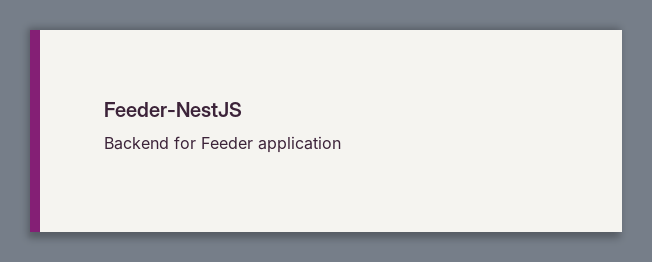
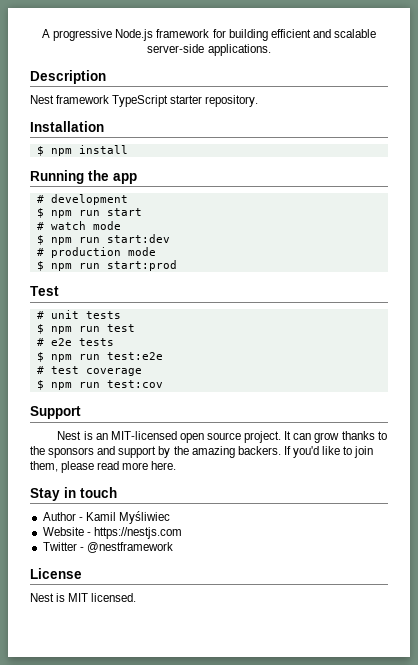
[104,102,242,117] [104,136,341,153] Feeder-NestJS // Backend for Feeder application -> [42,29,376,41] [147,44,271,56] [30,70,106,84] [30,95,259,107] [30,121,104,132] [36,145,128,156] [30,170,137,184] [36,194,128,205] [36,208,142,218] [36,221,121,230] [36,234,170,245] [36,247,156,258] [36,260,177,271] [30,286,59,296] [36,310,121,319] [36,324,135,334] [36,338,114,346] [36,352,163,362] [36,366,142,376] [36,380,163,390] [30,406,81,419] [57,431,387,443] [30,446,374,458] [30,461,177,473] [30,487,117,501] [42,511,170,524] [42,527,182,539] [42,542,173,553] [30,568,82,579] [30,593,137,602] A progressive Node.js framework for building efficient and scalable server-side applications. // Description // Nest framework TypeScript starter repository. // Installation // $ npm install // Running the app // # development // $ npm run start // # watch mode // $ npm run start:dev // # production mode // $ npm run start:prod // Test // # unit tests // $ npm run test // # e2e tests // $ npm run test:e2e // # test coverage // $ npm run test:cov // Support // Nest is an MIT-licensed open source project. It can grow thanks to the sponsors and support by the amazing backers. If you'd like to join them, please read more here. // Stay in touch // Author - Kamil Myśliwiec // Website - https://nestjs.com // Twitter - @nestframework // License // Nest is MIT licensed.

